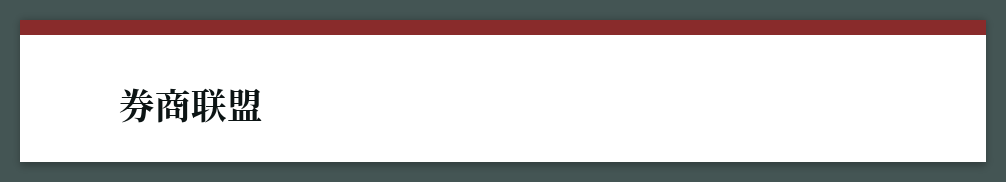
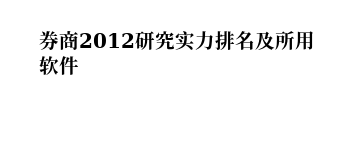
[191,88,263,123] 联盟 -> [79,31,315,51] [39,56,79,75] 2012研究实力排名及所用软件

